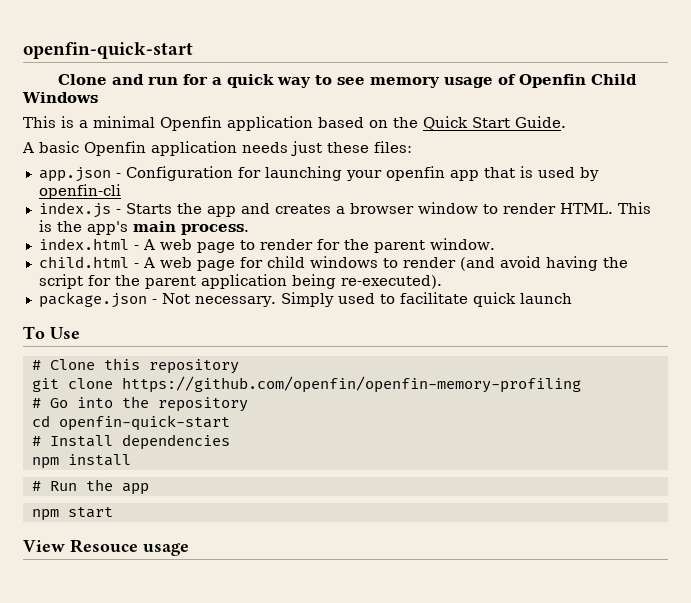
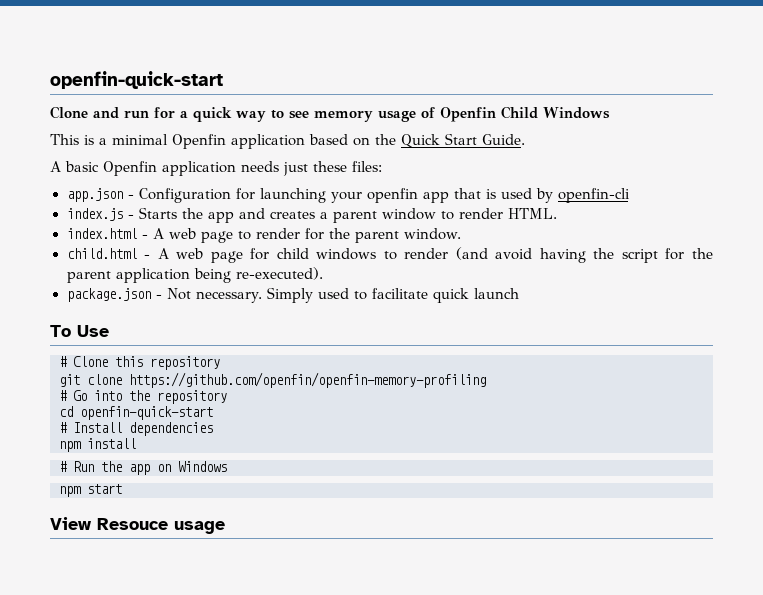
[349,203,414,214] browser -> [332,211,377,223] parent
[617,202,651,214] [38,220,249,235] This is the app's main process. -> (557, 213) none
(149, 489) none -> [157,461,227,472] on Windows

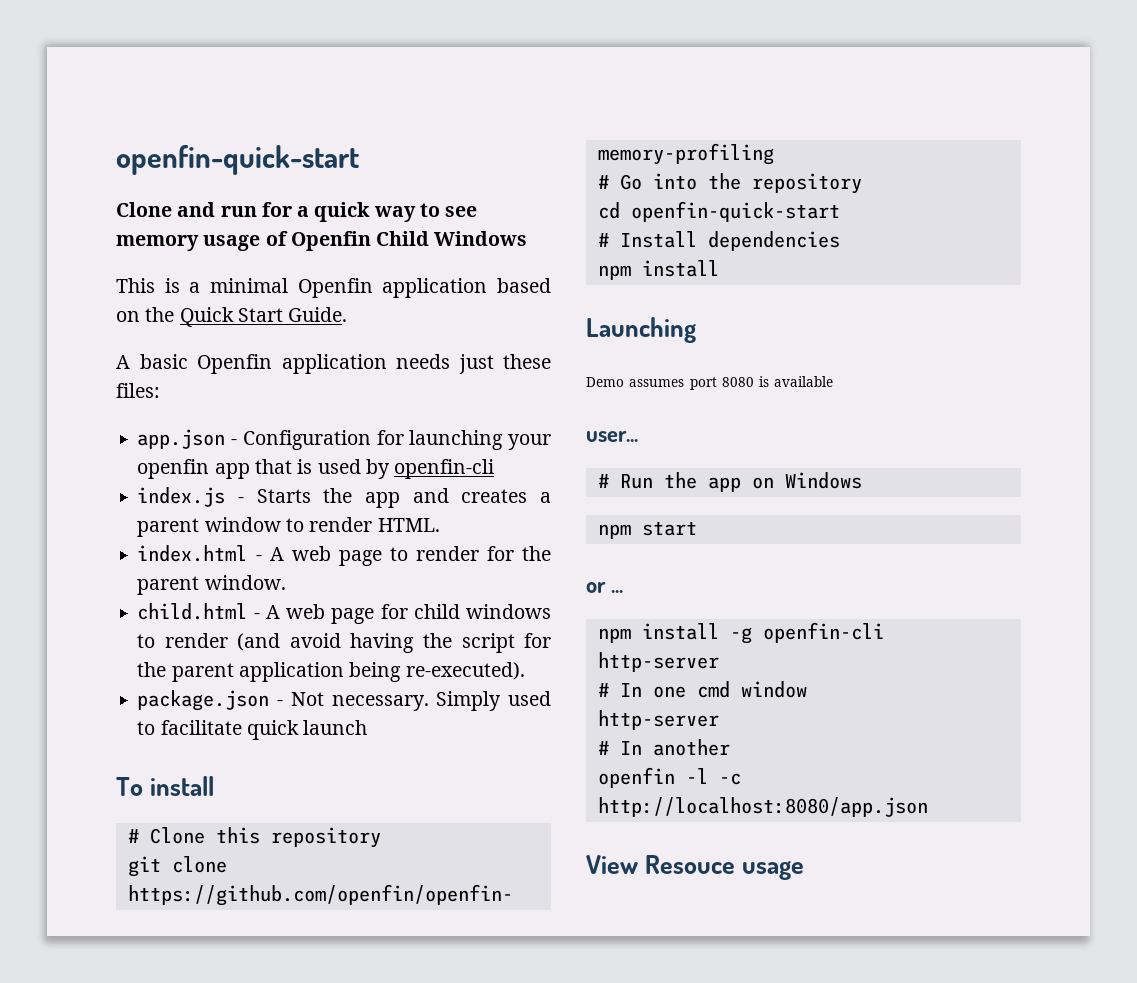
[77,325,109,337] Use -> [149,776,214,796] install
(136, 443) none -> [586,317,696,343] [586,376,834,390] [586,431,638,442] // Launching // Demo assumes port 8080 is available // user...
(122, 489) none -> [586,582,624,593] [597,622,884,644] [597,652,719,672] [597,681,807,698] [597,710,719,730] [597,739,730,756] [597,767,741,788] [597,797,928,817] // or ... // npm install -g openfin-cli http-server // # In one cmd window // http-server // # In another // openfin -l -c http://localhost:8080/app.json

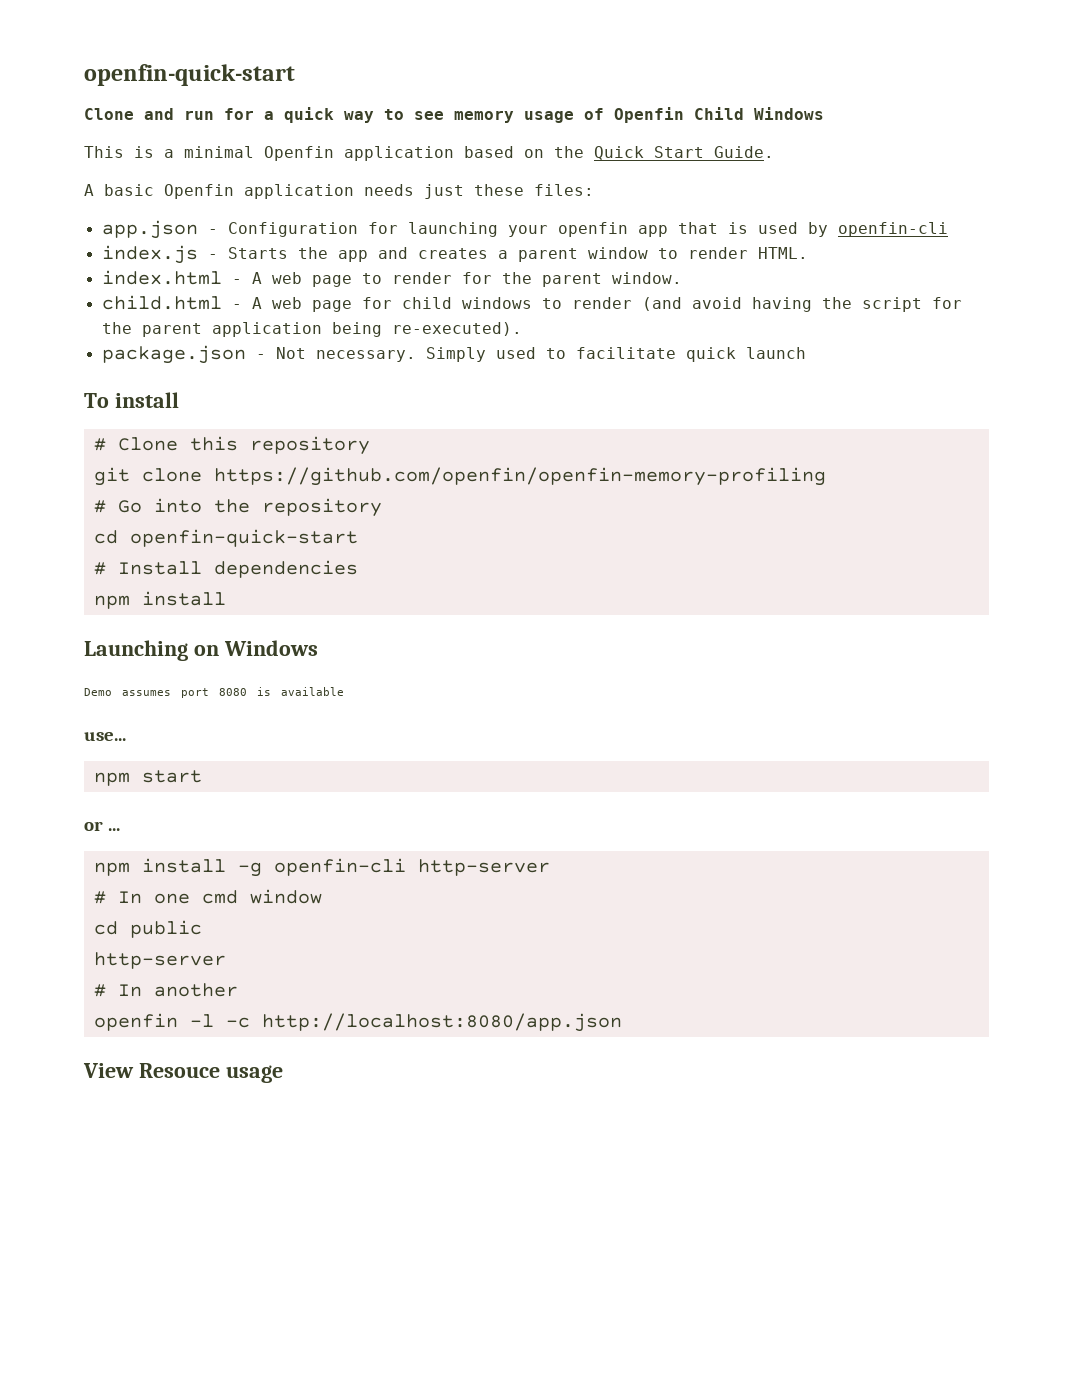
(696, 330) none -> [193,640,318,656] on Windows
[586,431,638,442] [597,472,862,492] user... // # Run the app on Windows -> [84,732,126,741] use...
(807, 689) none -> [93,920,202,938] // cd public

